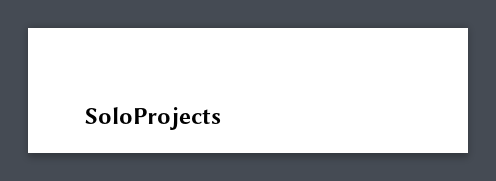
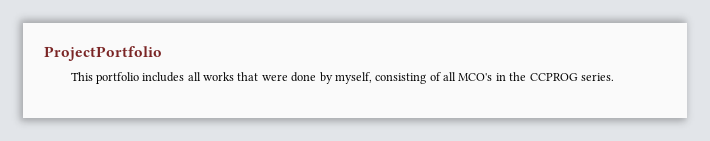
[85,107,221,130] SoloProjects -> [44,46,162,61] [70,72,614,84] ProjectPortfolio // This portfolio includes all works that were done by myself, consisting of all MCO's in the CCPROG series.

